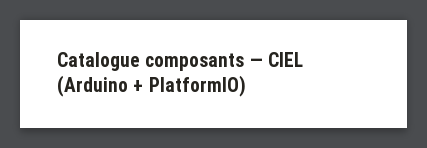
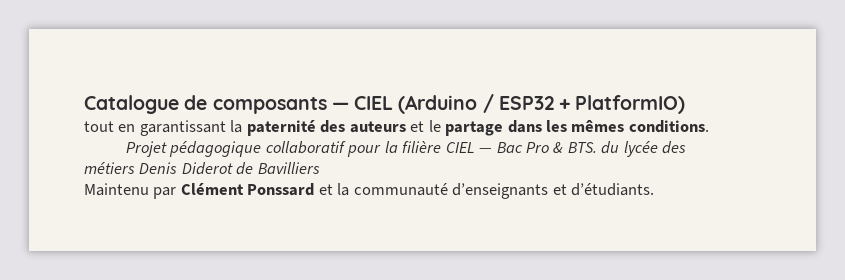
(140, 61) none -> [184,95,208,110] de
(128, 86) none -> [482,94,554,113] / ESP32
(246, 86) none -> [84,119,709,136] [125,141,687,157] [84,162,320,175] [84,183,655,199] // tout en garantissant la paternité des auteurs et le partage dans les mêmes conditions. // Projet pédagogique collaboratif pour la filière CIEL — Bac Pro & BTS. du lycée des métiers Denis Diderot de Bavilliers // Maintenu par Clément Ponssard et la communauté d’enseignants et d’étudiants.

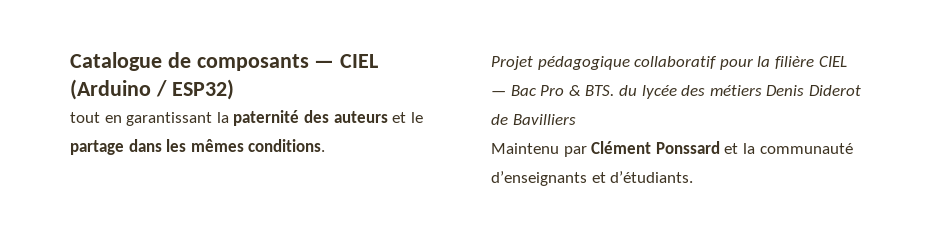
[498,95,686,114] ESP32 + PlatformIO) -> [171,79,234,100] ESP32)

